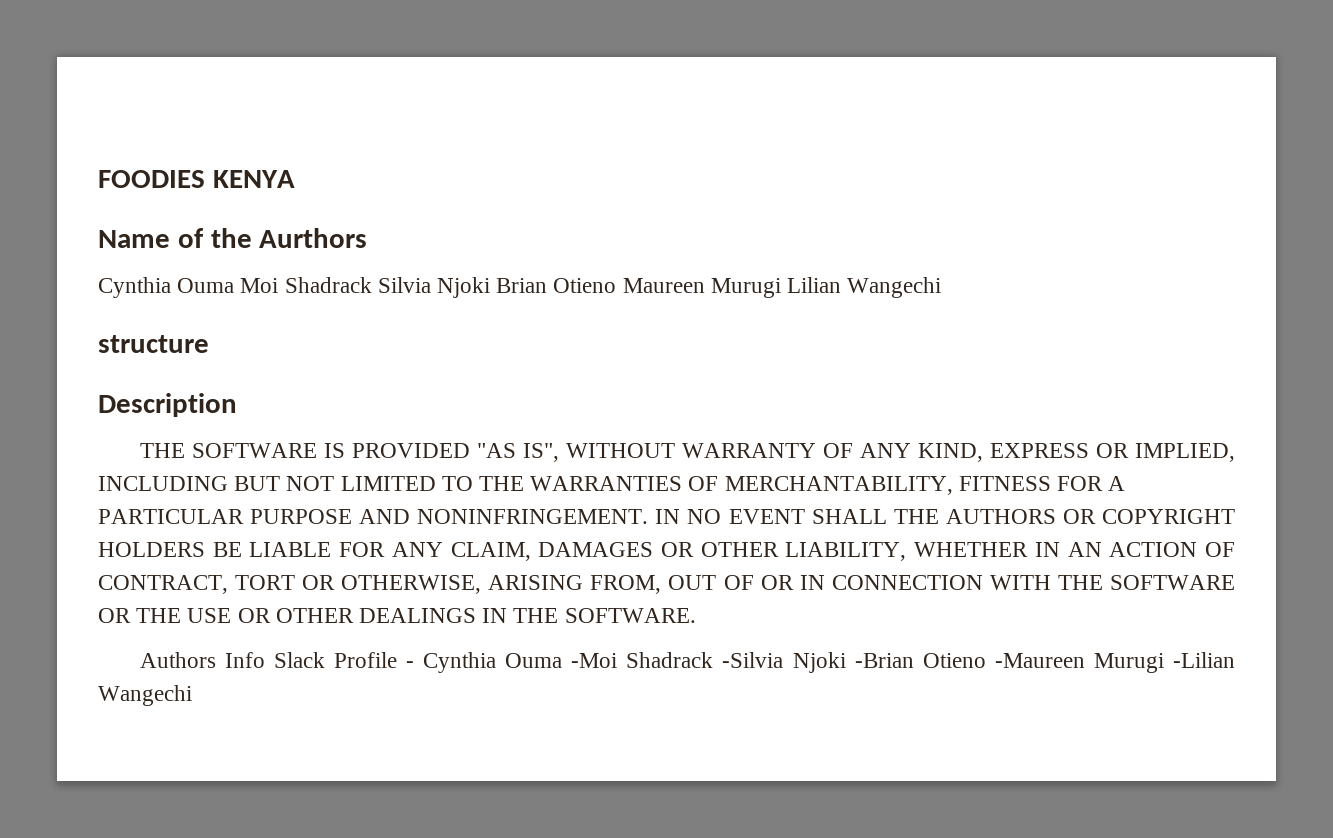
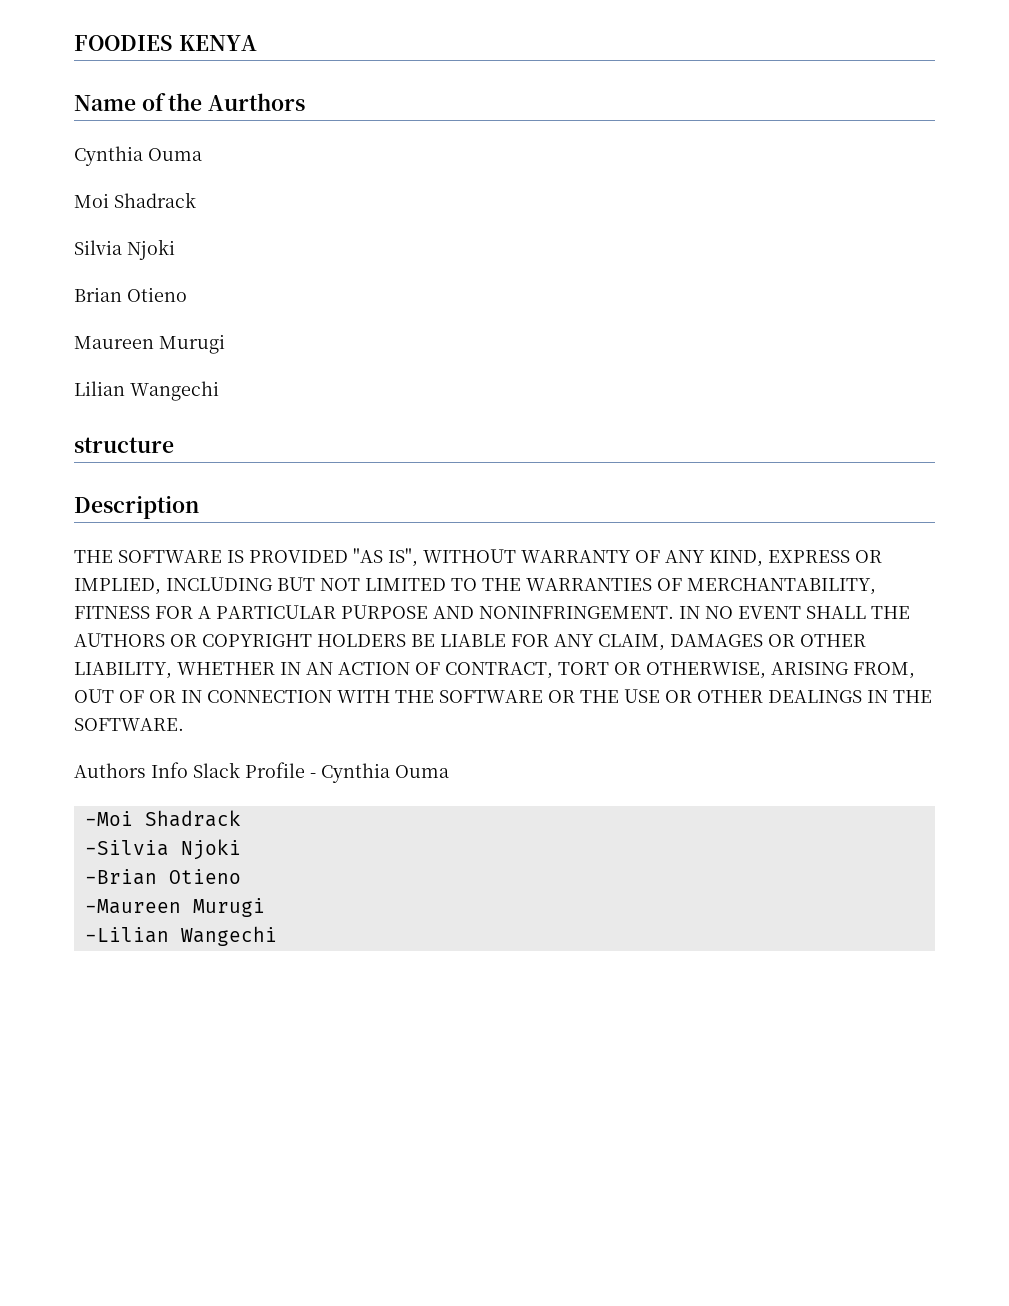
(235, 285) none -> (202, 154) //
(372, 285) none -> (196, 200) //
(491, 287) none -> (175, 249) //
(617, 285) none -> (187, 294) //
(781, 288) none -> (225, 344) //
(563, 660) none -> (449, 771) //
(714, 660) none -> (241, 818) //
(846, 662) none -> (241, 849) //
(986, 660) none -> (241, 876) //
(1164, 663) none -> (265, 907) //

